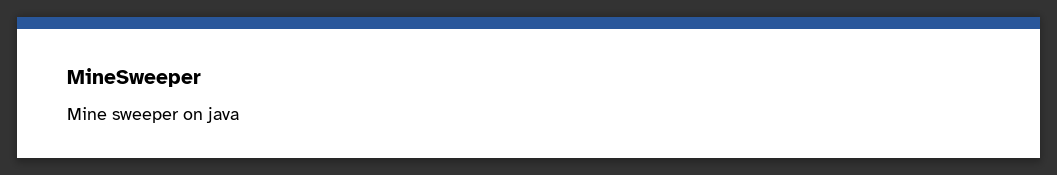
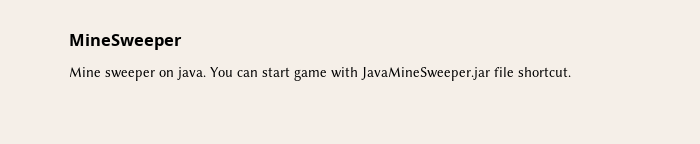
[206,107,239,123] java -> [177,67,571,81] java. You can start game with JavaMineSweeper.jar file shortcut.

